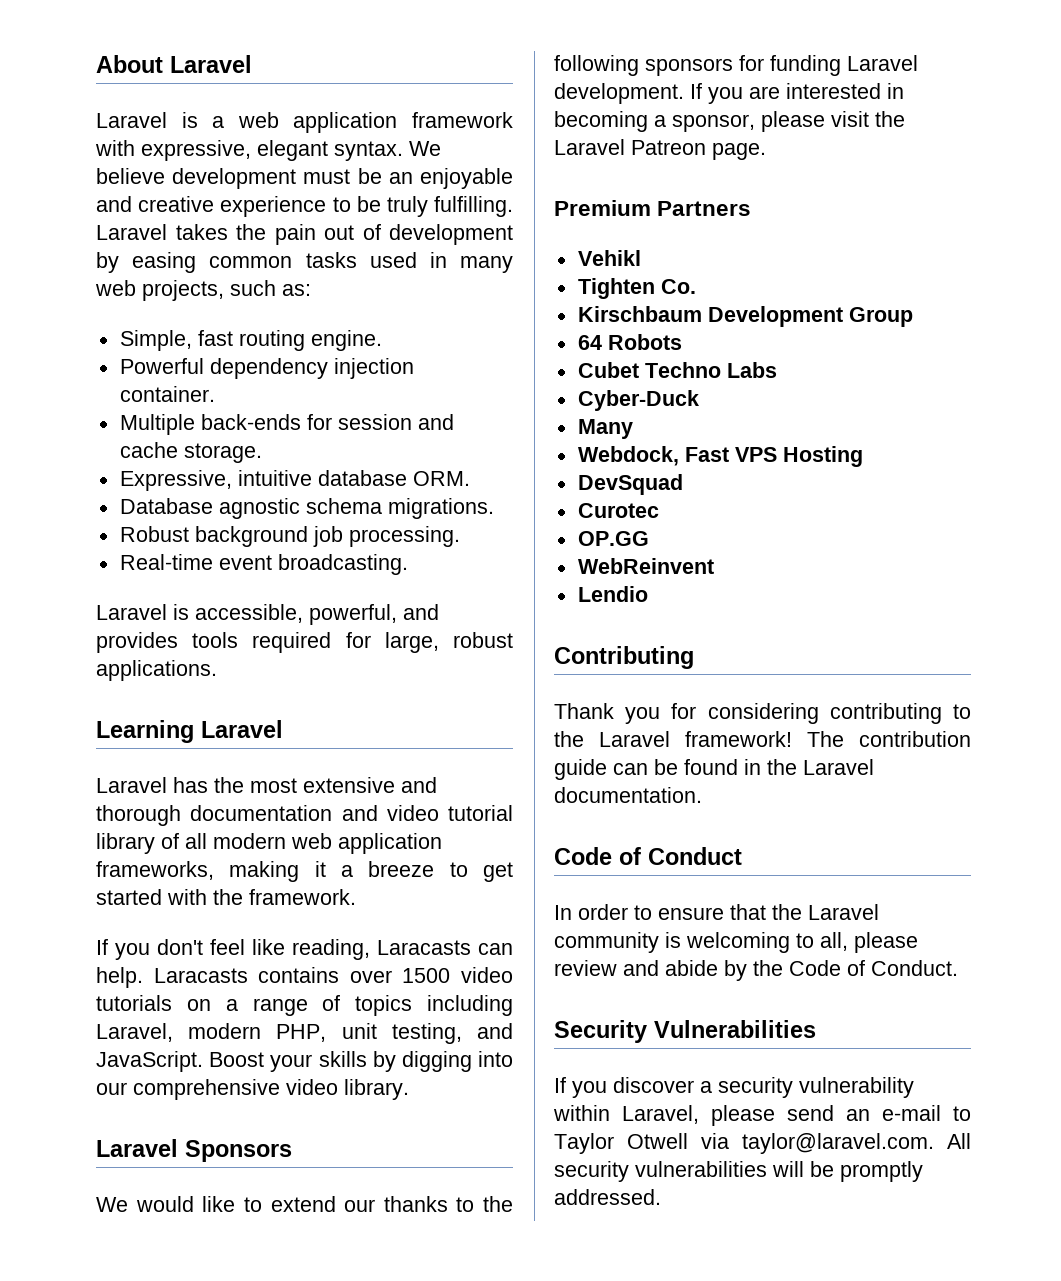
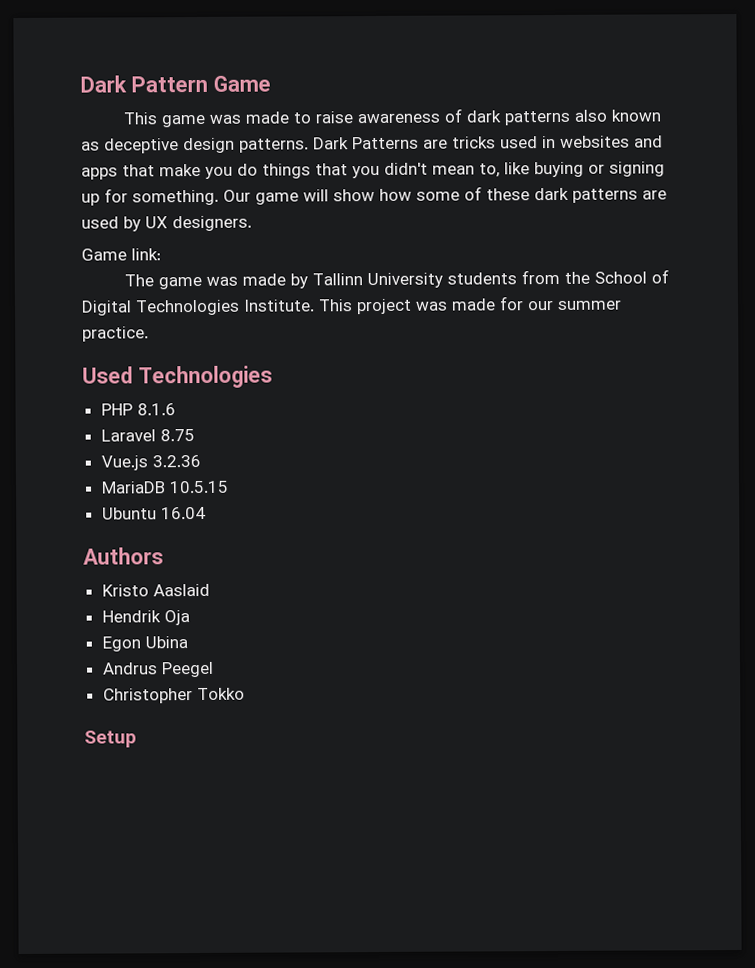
[96,55,252,73] [96,112,513,133] [95,140,441,161] [96,168,513,189] [96,196,513,217] [96,224,513,245] [96,252,513,273] [95,280,311,301] [119,330,382,351] [119,358,414,379] [119,386,215,402] [119,414,454,435] [119,442,262,463] [119,470,470,491] [119,498,494,519] [119,526,460,547] [119,554,408,575] [96,604,439,625] [96,632,513,653] [96,660,217,681] [96,720,283,743] [96,777,437,793] [96,805,513,826] [96,833,442,854] [96,861,513,882] [96,889,356,905] [96,939,513,960] [96,967,513,988] [96,995,513,1016] [96,1023,513,1044] [96,1051,513,1072] [96,1079,409,1100] [96,1139,292,1162] [96,1196,513,1212] [554,55,918,76] [554,83,904,104] [554,111,905,132] [554,139,766,160] [554,200,752,216] [577,250,641,266] [577,278,696,299] [577,306,913,327] [577,334,682,350] [577,362,777,378] [577,390,699,411] [577,419,633,439] [577,446,863,467] [577,474,683,495] [577,503,659,518] [577,531,649,546] [577,558,714,574] [577,586,648,602] [554,646,694,669] [554,703,971,724] [554,731,971,747] [554,759,874,780] [554,787,702,803] [554,847,742,865] [554,904,879,920] [554,932,918,953] [554,960,958,981] [554,1020,816,1043] [554,1077,914,1098] [553,1105,971,1126] [554,1133,971,1154] [554,1161,923,1182] [554,1189,661,1205] About Laravel // Laravel is a web application framework with expressive, elegant syntax. We believe development must be an enjoyable and creative experience to be truly fulfilling. Laravel takes the pain out of development by easing common tasks used in many web projects, such as: // Simple, fast routing engine. // Powerful dependency injection container. // Multiple back-ends for session and cache storage. // Expressive, intuitive database ORM. // Database agnostic schema migrations. // Robust background job processing. // Real-time event broadcasting. // Laravel is accessible, powerful, and provides tools required for large, robust applications. // Learning Laravel // Laravel has the most extensive and thorough documentation and video tutorial library of all modern web application frameworks, making it a breeze to get started with the framework. // If you don't feel like reading, Laracasts can help. Laracasts contains over 1500 video tutorials on a range of topics including Laravel, modern PHP, unit testing, and JavaScript. Boost your skills by digging into our comprehensive video library. // Laravel Sponsors // We would like to extend our thanks to the following sponsors for funding Laravel development. If you are interested in becoming a sponsor, please visit the Laravel Patreon page. // Premium Partners // Vehikl // Tighten Co. // Kirschbaum Development Group // 64 Robots // Cubet Techno Labs // Cyber-Duck // Many // Webdock, Fast VPS Hosting // DevSquad // Curotec // OP.GG // WebReinvent // Lendio // Contributing // Thank you for considering contributing to the Laravel framework! The contribution guide can be found in the Laravel documentation. // Code of Conduct // In order to ensure that the Laravel community is welcoming to all, please review and abide by the Code of Conduct. // Security Vulnerabilities // If you discover a security vulnerability within Laravel, please send an e-mail to Taylor Otwell via taylor@laravel.com. All security vulnerabilities will be promptly addressed. -> [80,75,271,93] [122,108,661,128] [81,135,663,154] [81,161,665,180] [81,186,667,206] [81,215,252,232] [81,248,161,261] [123,269,669,290] [81,296,622,316] [82,326,149,342] [82,365,273,389] [100,403,176,416] [100,429,195,442] [100,454,201,471] [100,480,229,494] [101,506,206,520] [83,547,164,565] [101,583,210,597] [101,610,190,626] [101,636,188,652] [101,661,214,678] [102,687,245,704] [84,730,137,748] Dark Pattern Game // This game was made to raise awareness of dark patterns also known as deceptive design patterns. Dark Patterns are tricks used in websites and apps that make you do things that you didn't mean to, like buying or signing up for something. Our game will show how some of these dark patterns are used by UX designers. // Game link: // The game was made by Tallinn University students from the School of Digital Technologies Institute. This project was made for our summer practice. // Used Technologies // PHP 8.1.6 // Laravel 8.75 // Vue.js 3.2.36 // MariaDB 10.5.15 // Ubuntu 16.04 // Authors // Kristo Aaslaid // Hendrik Oja // Egon Ubina // Andrus Peegel // Christopher Tokko // Setup

